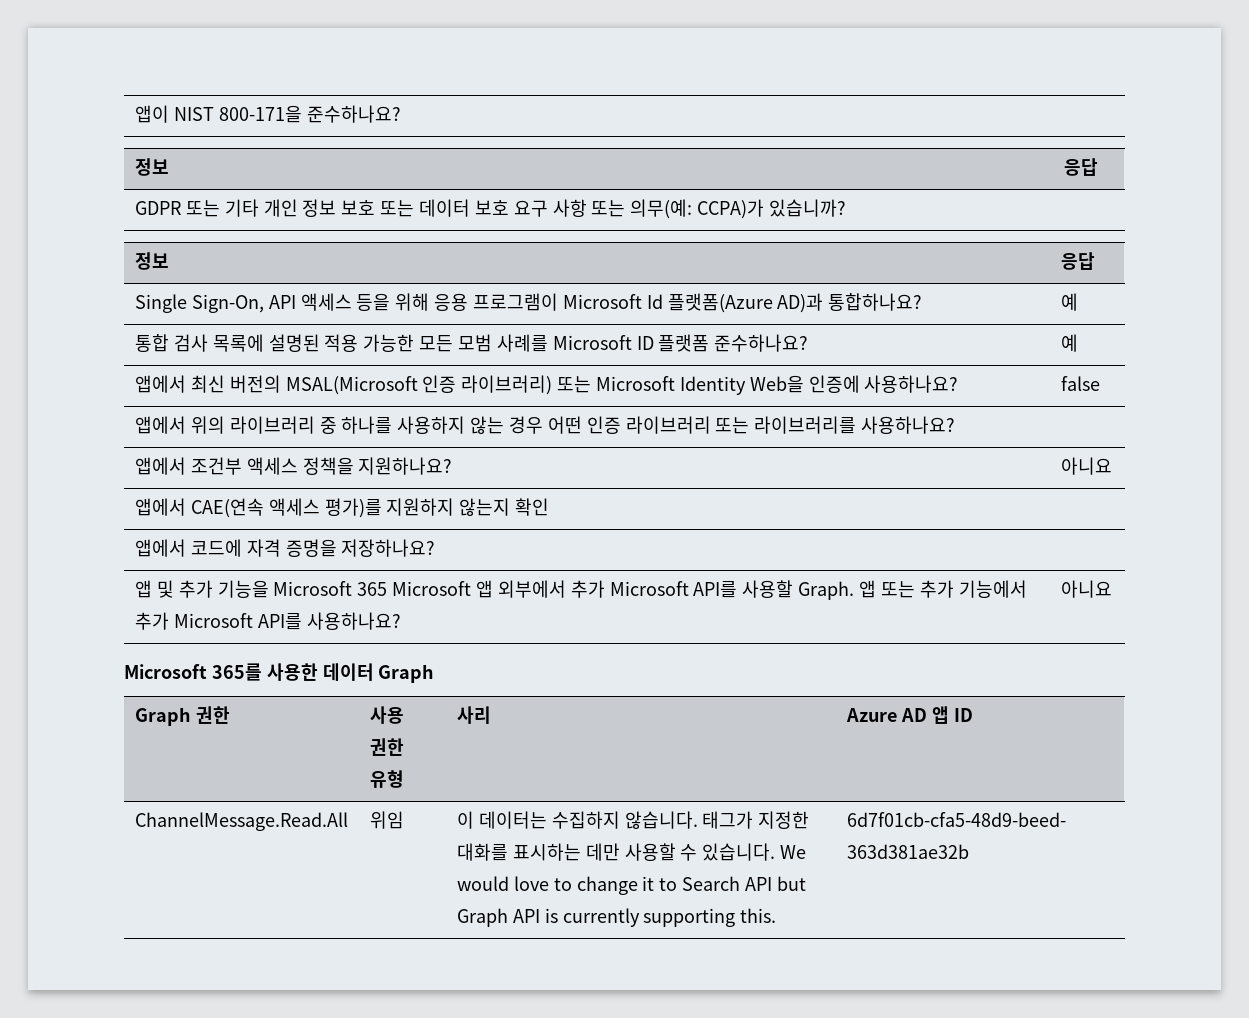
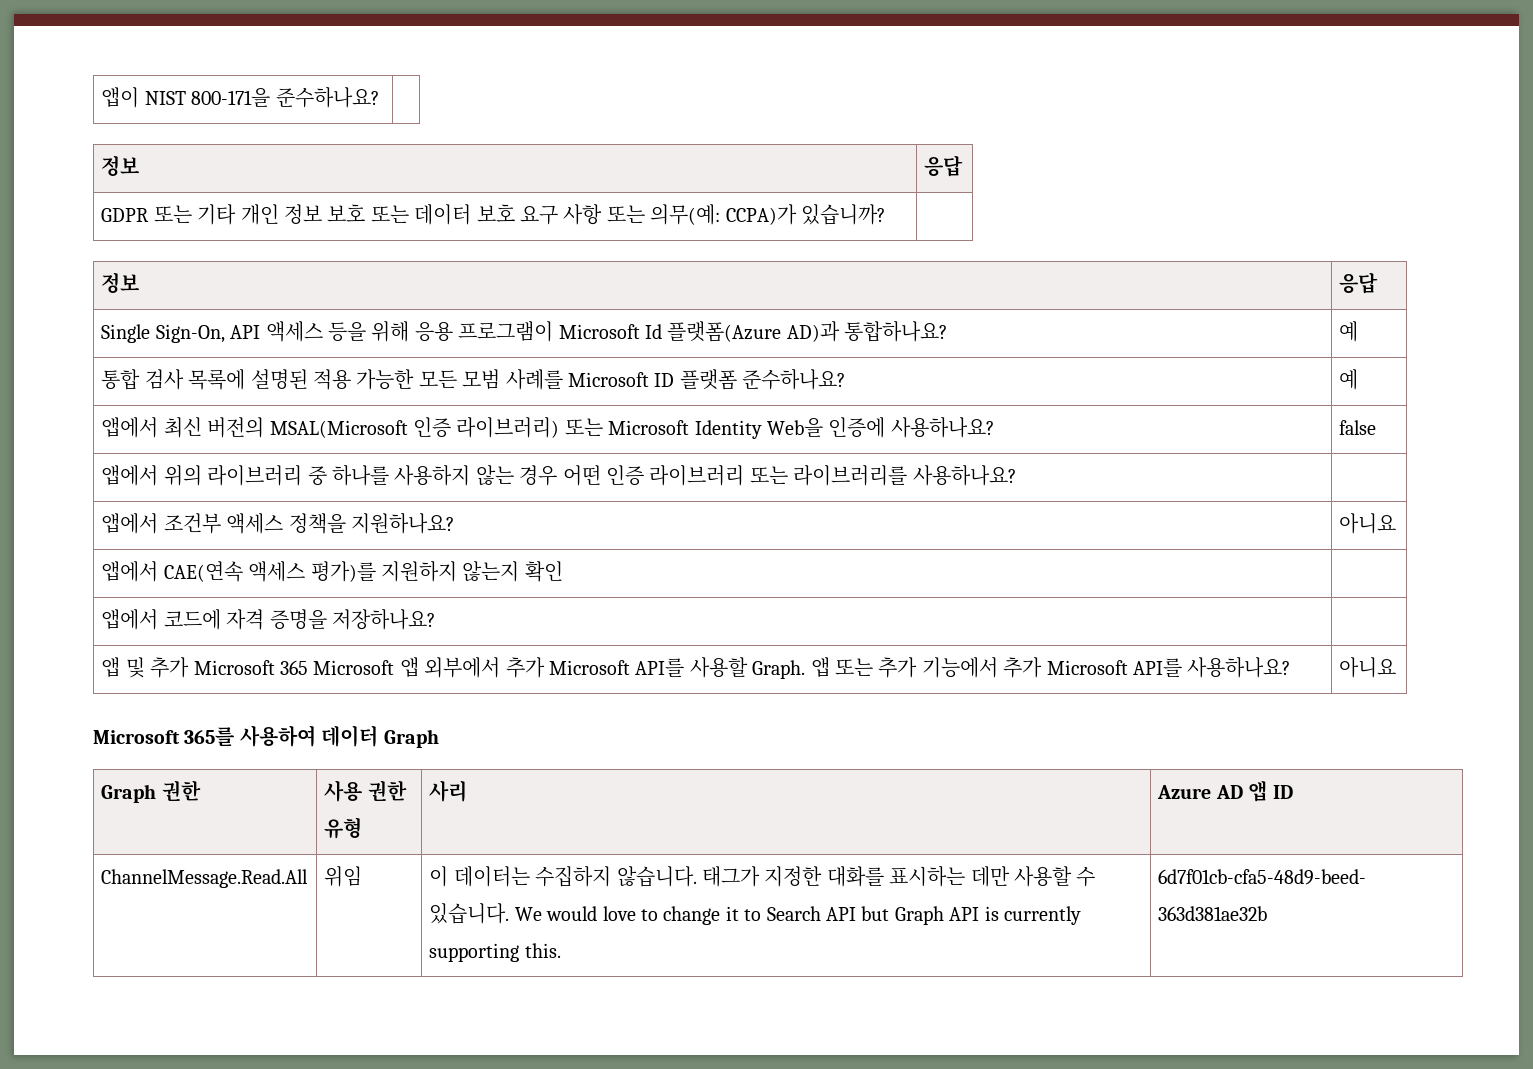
[217,580,269,598] 기능을 -> (190, 667) none
[266,663,318,681] 사용한 -> [239,725,316,747] 사용하여

